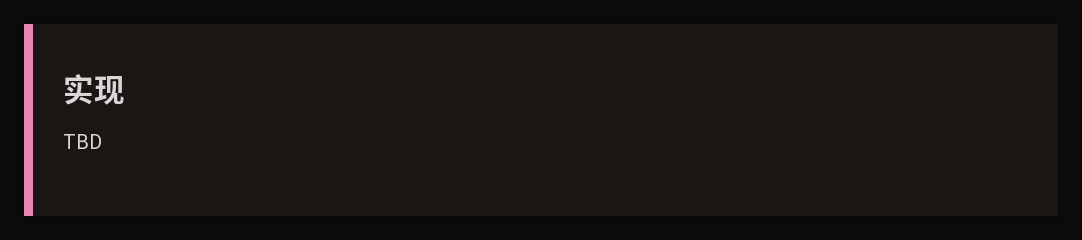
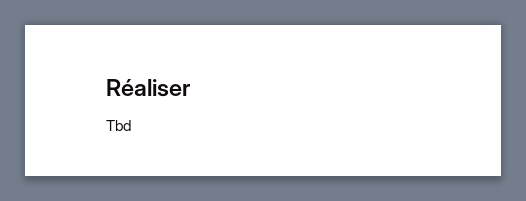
[63,74,125,105] [63,134,102,149] 实现 // TBD -> [106,79,190,97] [106,120,131,131] Réaliser // Tbd

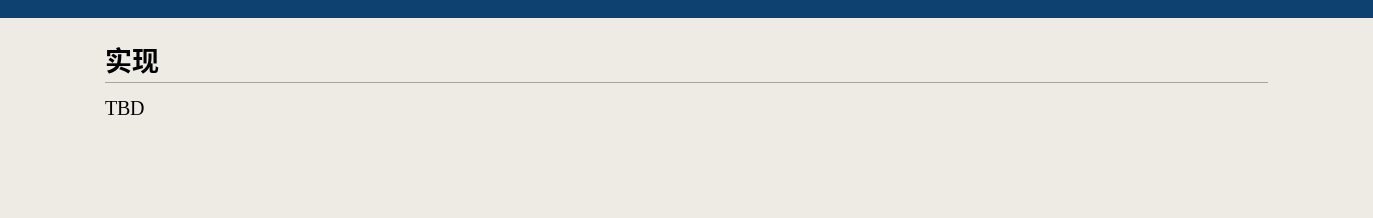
[106,79,190,97] [106,120,131,131] Réaliser // Tbd -> [105,47,159,74] [105,101,144,115] 实现 // TBD

